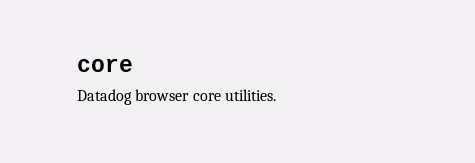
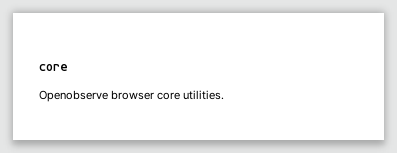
[77,89,132,105] Datadog -> [39,90,108,102] Openobserve

